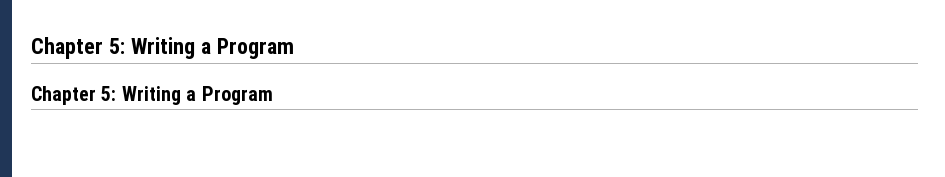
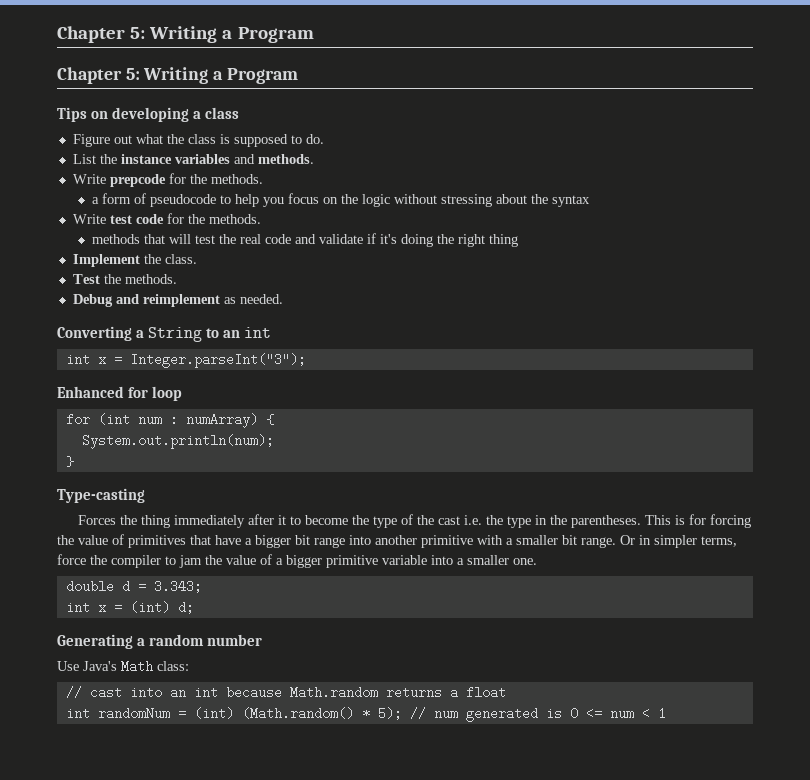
(273, 95) none -> [57,107,240,122] [72,134,324,147] [72,154,314,164] [72,173,263,187] [92,193,591,207] [72,213,261,224] [92,233,519,247] [72,254,197,267] [72,274,177,284] [72,294,283,307] [57,326,272,342] [65,353,306,368] [57,386,183,401] [65,413,274,428] [81,434,274,449] [65,456,74,467] [57,488,145,503] [78,514,752,528] [57,534,737,548] [57,554,537,568] [65,580,202,593] [65,601,194,614] [57,634,263,649] [57,660,189,673] [65,686,506,699] [65,707,666,722] // Tips on developing a class // Figure out what the class is supposed to do. // List the instance variables and methods. // Write prepcode for the methods. // a form of pseudocode to help you focus on the logic without stressing about the syntax // Write test code for the methods. // methods that will test the real code and validate if it's doing the right thing // Implement the class. // Test the methods. // Debug and reimplement as needed. // Converting a String to an int // int x = Integer.parseInt("3"); // Enhanced for loop // for (int num : numArray) { // System.out.println(num); // } // Type-casting // Forces the thing immediately after it to become the type of the cast i.e. the type in the parentheses. This is for forcing the value of primitives that have a bigger bit range into another primitive with a smaller bit range. Or in simpler terms, force the compiler to jam the value of a bigger primitive variable into a smaller one. // double d = 3.343; // int x = (int) d; // Generating a random number // Use Java's Math class: // // cast into an int because Math.random returns a float // int randomNum = (int) (Math.random() * 5); // num generated is 0 <= num < 1

